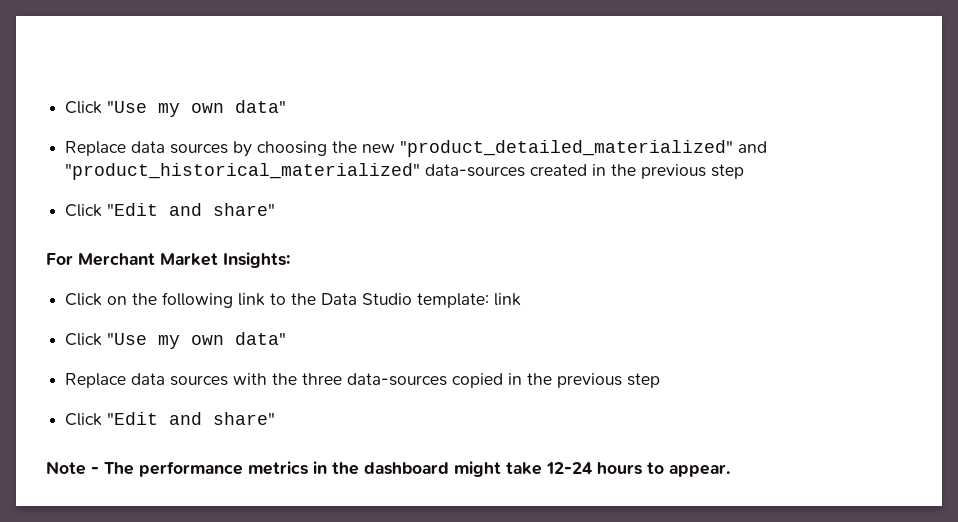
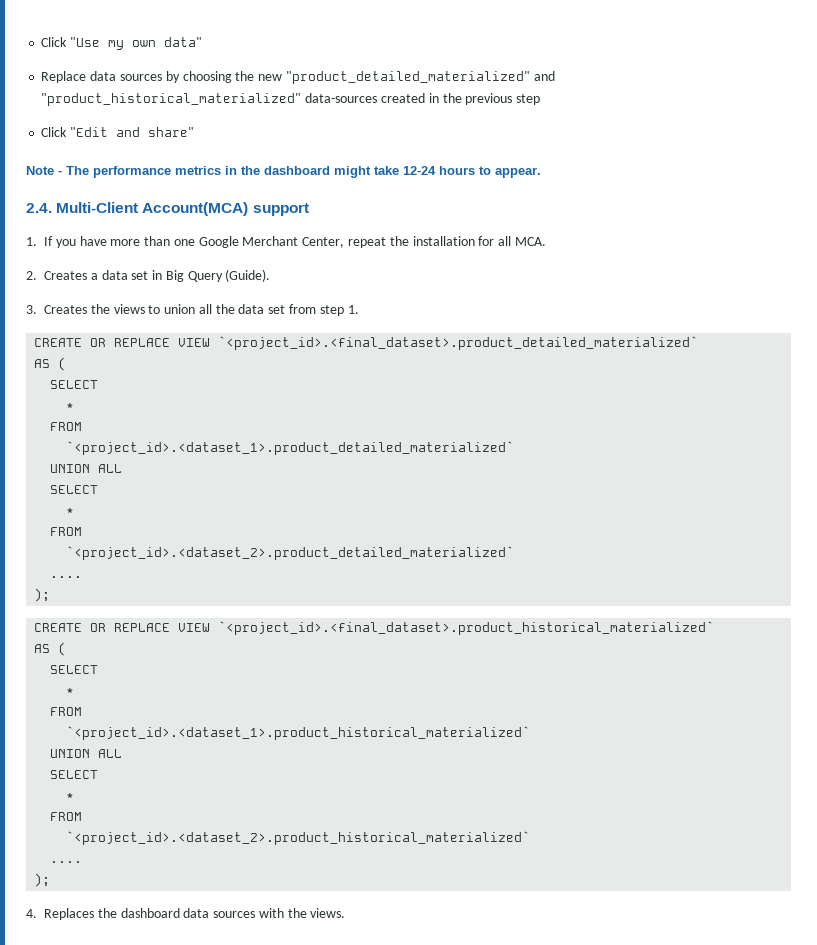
[46,252,290,268] [65,292,522,308] [65,332,287,349] [65,373,661,388] [65,412,276,426] // For Merchant Market Insights: // Click on the following link to the Data Studio template: link // Click "Use my own data" // Replace data sources with the three data-sources copied in the previous step // Click "Edit and share" -> (195, 132) none
(730, 470) none -> [26,202,309,216] [26,236,546,248] [26,269,271,282] [26,304,359,316] [34,336,699,350] [34,357,67,371] [50,380,99,389] [66,403,75,410] [50,422,83,431] [66,441,515,455] [50,464,123,473] [50,485,99,494] [66,508,75,515] [50,527,83,536] [66,546,515,560] [50,576,83,578] [34,588,51,602] [34,621,715,635] [34,642,67,656] [50,665,99,674] [66,688,75,695] [50,707,83,716] [66,726,531,740] [50,749,123,758] [50,770,99,779] [66,793,75,800] [50,812,83,821] [66,831,531,845] [50,861,83,863] [34,873,51,887] [26,908,346,920] // 2.4. Multi-Client Account(MCA) support // 1. If you have more than one Google Merchant Center, repeat the installation for all MCA. // 2. Creates a data set in Big Query (Guide). // 3. Creates the views to union all the data set from step 1. // CREATE OR REPLACE VIEW `<project_id>.<final_dataset>.product_detailed_materialized` // AS ( // SELECT // * // FROM // `<project_id>.<dataset_1>.product_detailed_materialized` // UNION ALL // SELECT // * // FROM // `<project_id>.<dataset_2>.product_detailed_materialized` // .... // ); // CREATE OR REPLACE VIEW `<project_id>.<final_dataset>.product_historical_materialized` // AS ( // SELECT // * // FROM // `<project_id>.<dataset_1>.product_historical_materialized` // UNION ALL // SELECT // * // FROM // `<project_id>.<dataset_2>.product_historical_materialized` // .... // ); // 4. Replaces the dashboard data sources with the views.

